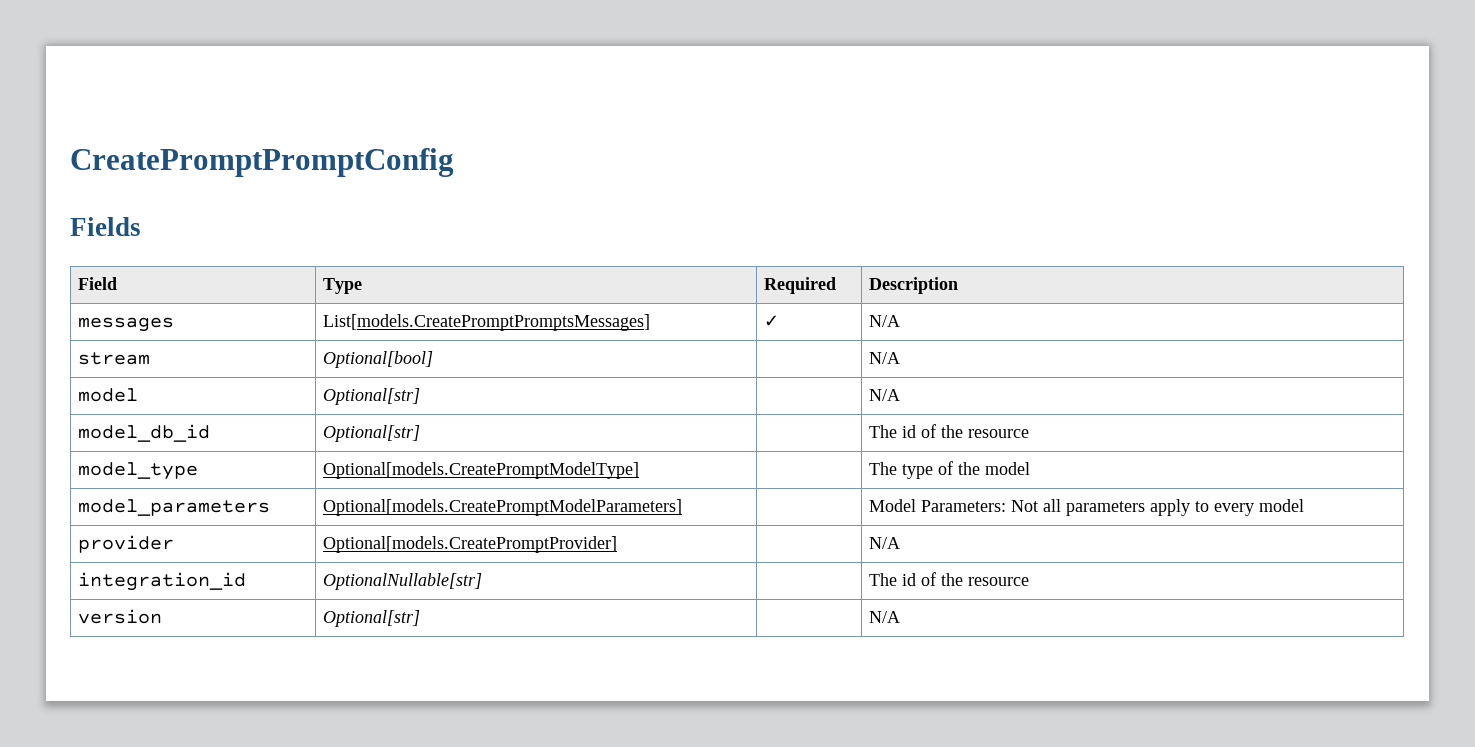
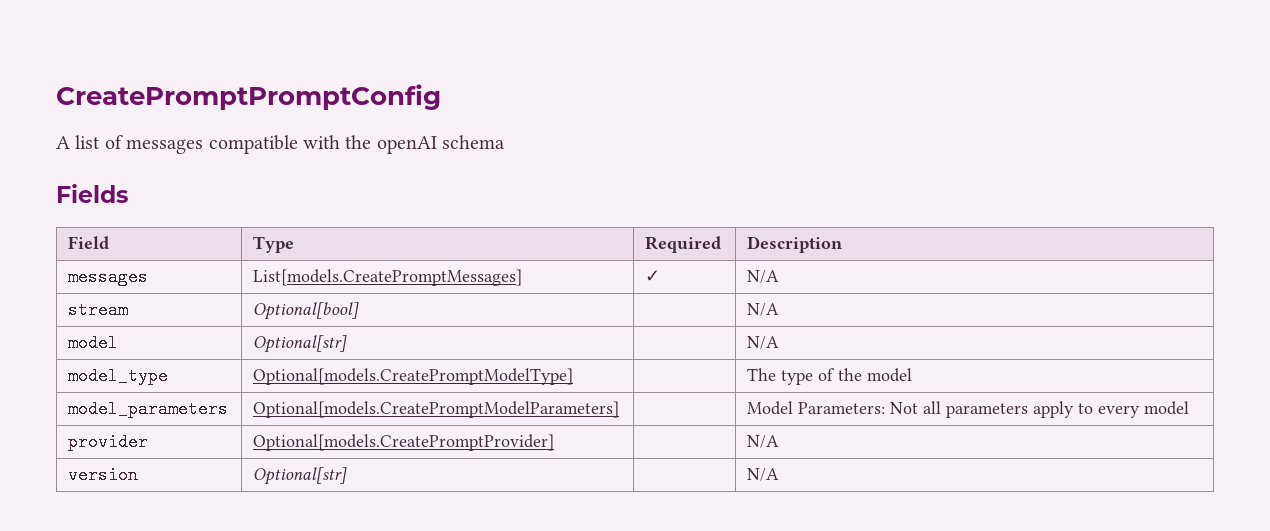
(454, 162) none -> [56,135,506,154] // A list of messages compatible with the openAI schema
[323,314,651,331] List[models.CreatePromptPromptsMessages] -> [253,269,523,286] List[models.CreatePromptMessages]
[78,424,211,442] [323,425,421,442] [869,424,1030,438] // model_db_id | Optional[str] | | The id of the resource -> (780, 342) none
[78,572,247,591] [323,573,483,590] [869,572,1030,586] // integration_id | OptionalNullable[str] | | The id of the resource -> (780, 441) none

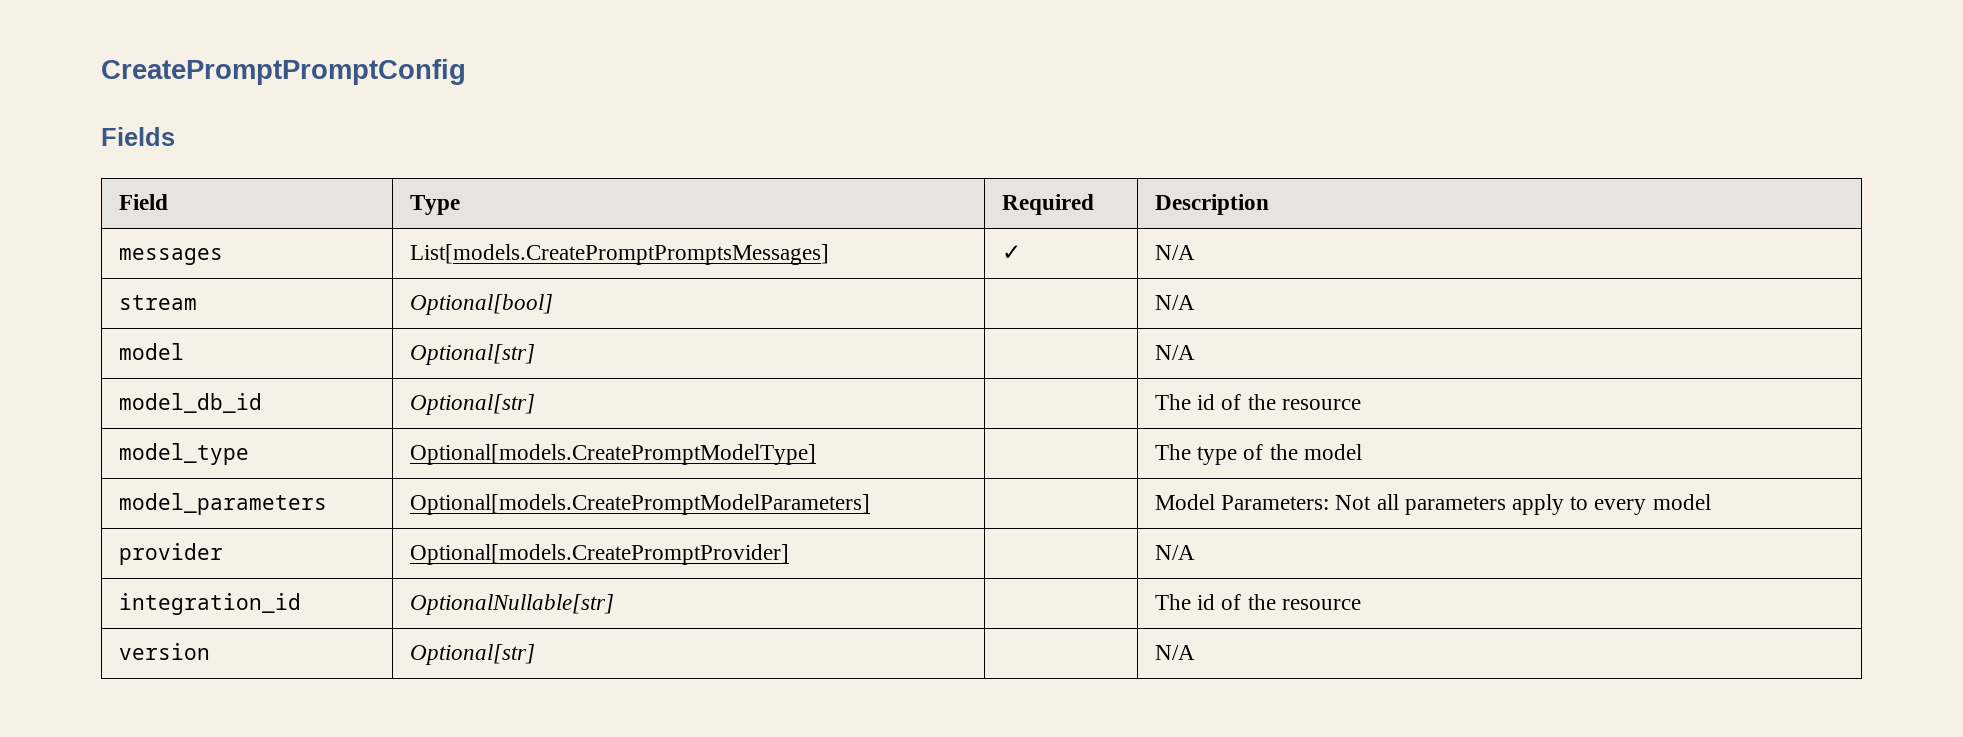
[56,135,506,154] // A list of messages compatible with the openAI schema -> (466, 72) none
[253,269,523,286] List[models.CreatePromptMessages] -> [410,244,830,265] List[models.CreatePromptPromptsMessages]
(780, 342) none -> [119,393,263,413] [410,394,536,415] [1155,394,1361,410] // model_db_id | Optional[str] | | The id of the resource
(780, 441) none -> [119,593,302,615] [410,594,615,615] [1155,594,1361,610] // integration_id | OptionalNullable[str] | | The id of the resource

